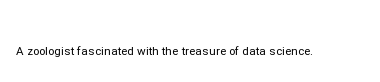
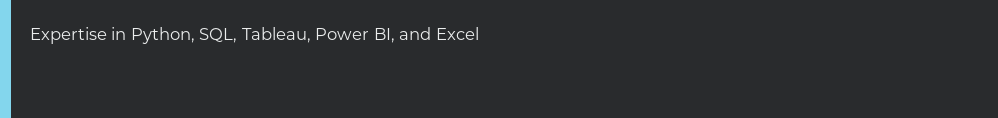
[16,46,313,57] A zoologist fascinated with the treasure of data science. -> [30,27,479,44] Expertise in Python, SQL, Tableau, Power BI, and Excel

